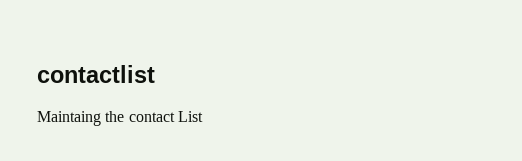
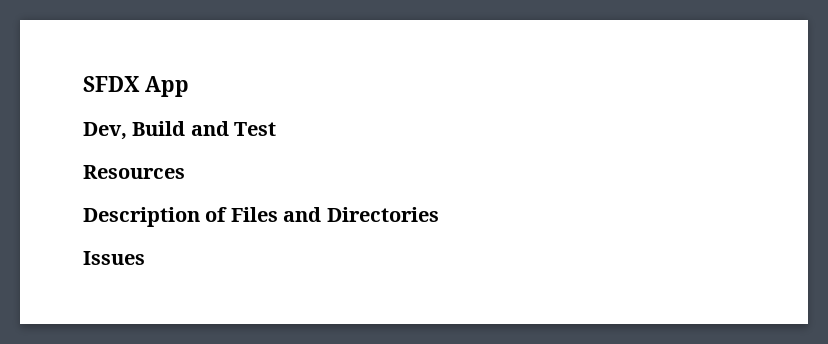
[37,65,155,83] [37,111,203,126] contactlist // Maintaing the contact List -> [83,76,189,97] [83,121,277,140] [83,165,185,179] [83,207,439,227] [83,251,145,265] SFDX App // Dev, Build and Test // Resources // Description of Files and Directories // Issues

